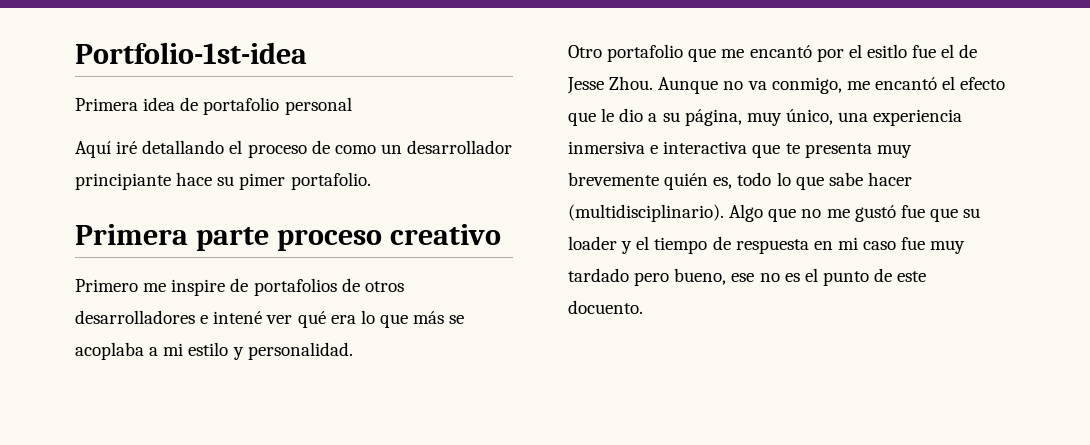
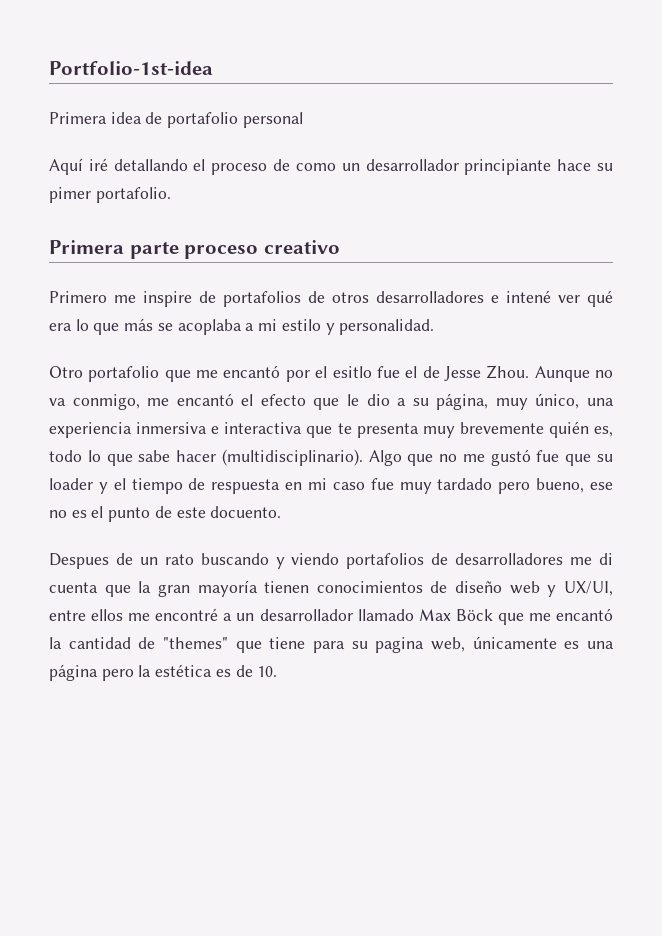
(643, 307) none -> [49,553,613,569] [49,580,613,597] [49,608,613,625] [49,636,614,653] [49,664,278,681] // Despues de un rato buscando y viendo portafolios de desarrolladores me di cuenta que la gran mayoría tienen conocimientos de diseño web y UX/UI, entre ellos me encontré a un desarrollador llamado Max Böck que me encantó la cantidad de "themes" que tiene para su pagina web, únicamente es una página pero la estética es de 10.

